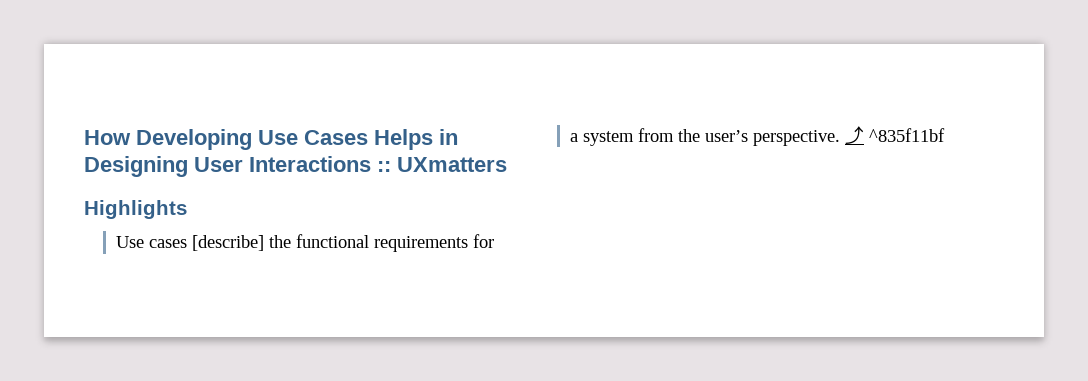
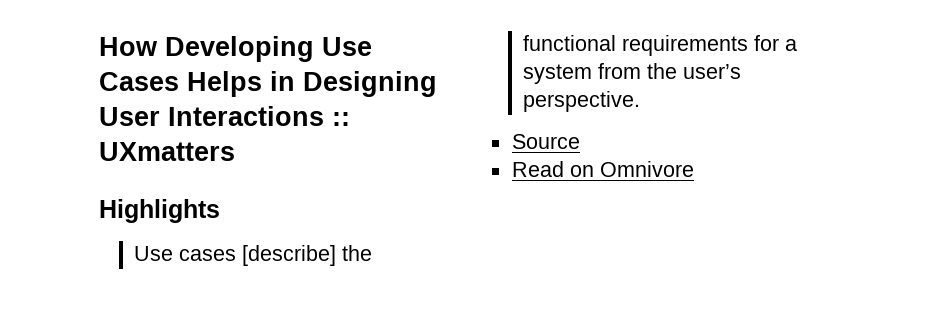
[845,126,946,144] ⤴ ^835f11bf -> [511,134,580,149] [511,161,694,177] // Source // Read on Omnivore

